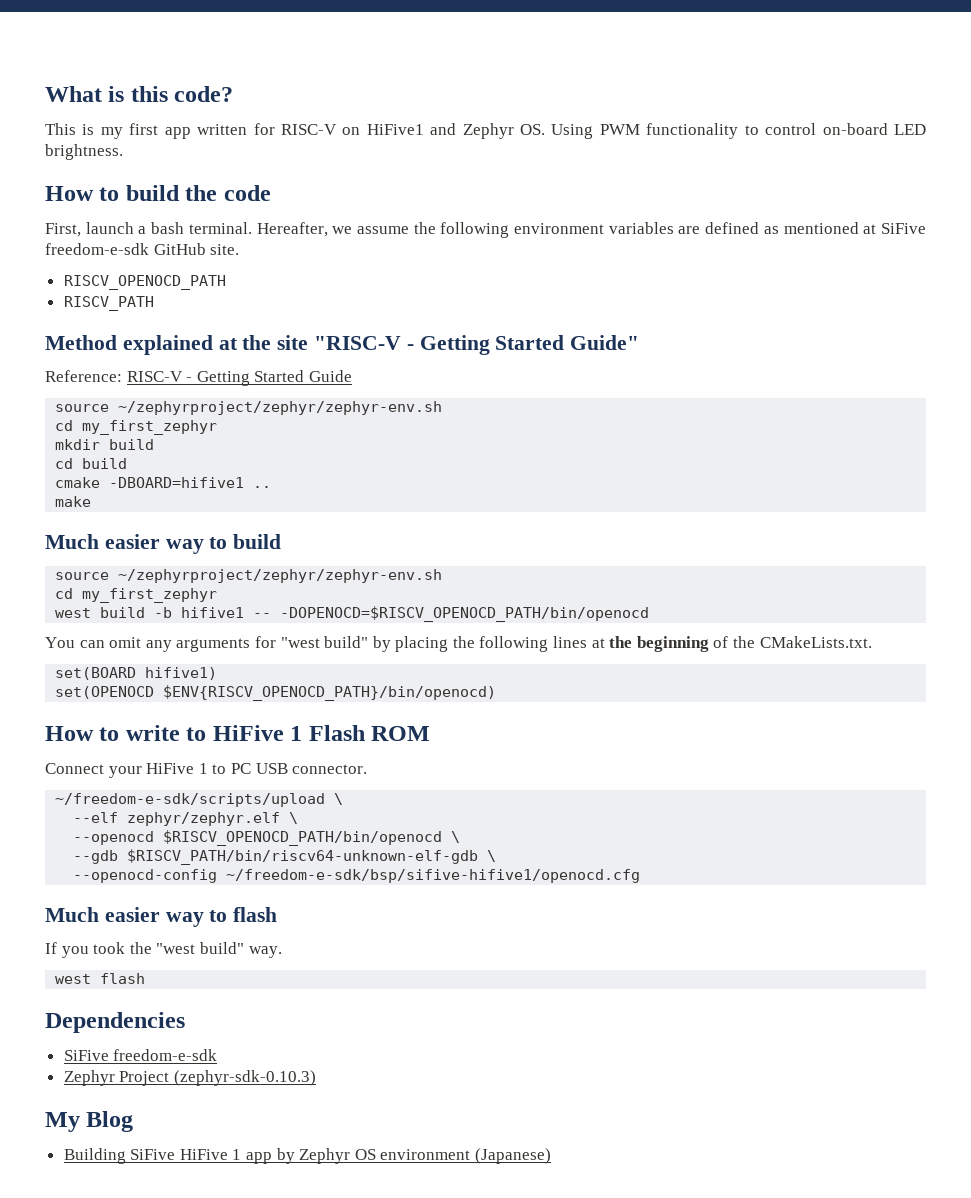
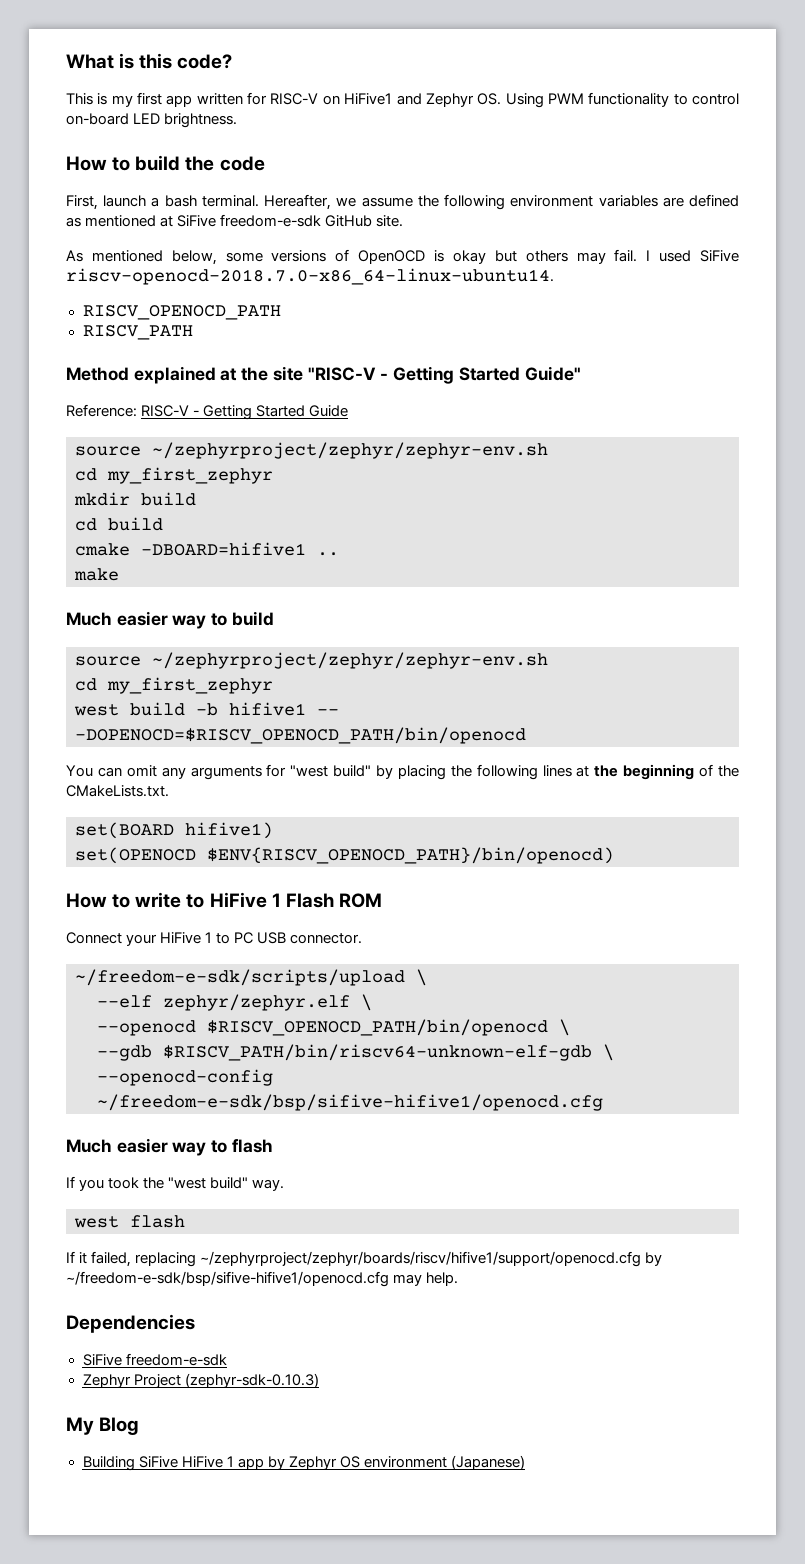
(240, 249) none -> [66,249,740,265] [66,268,554,285] // As mentioned below, some versions of OpenOCD is okay but others may fail. I used SiFive riscv-openocd-2018.7.0-x86_64-linux-ubuntu14.
(146, 978) none -> [66,1251,663,1267] [66,1271,459,1287] // If it failed, replacing ~/zephyrproject/zephyr/boards/riscv/hifive1/support/openocd.cfg by ~/freedom-e-sdk/bsp/sifive-hifive1/openocd.cfg may help.

